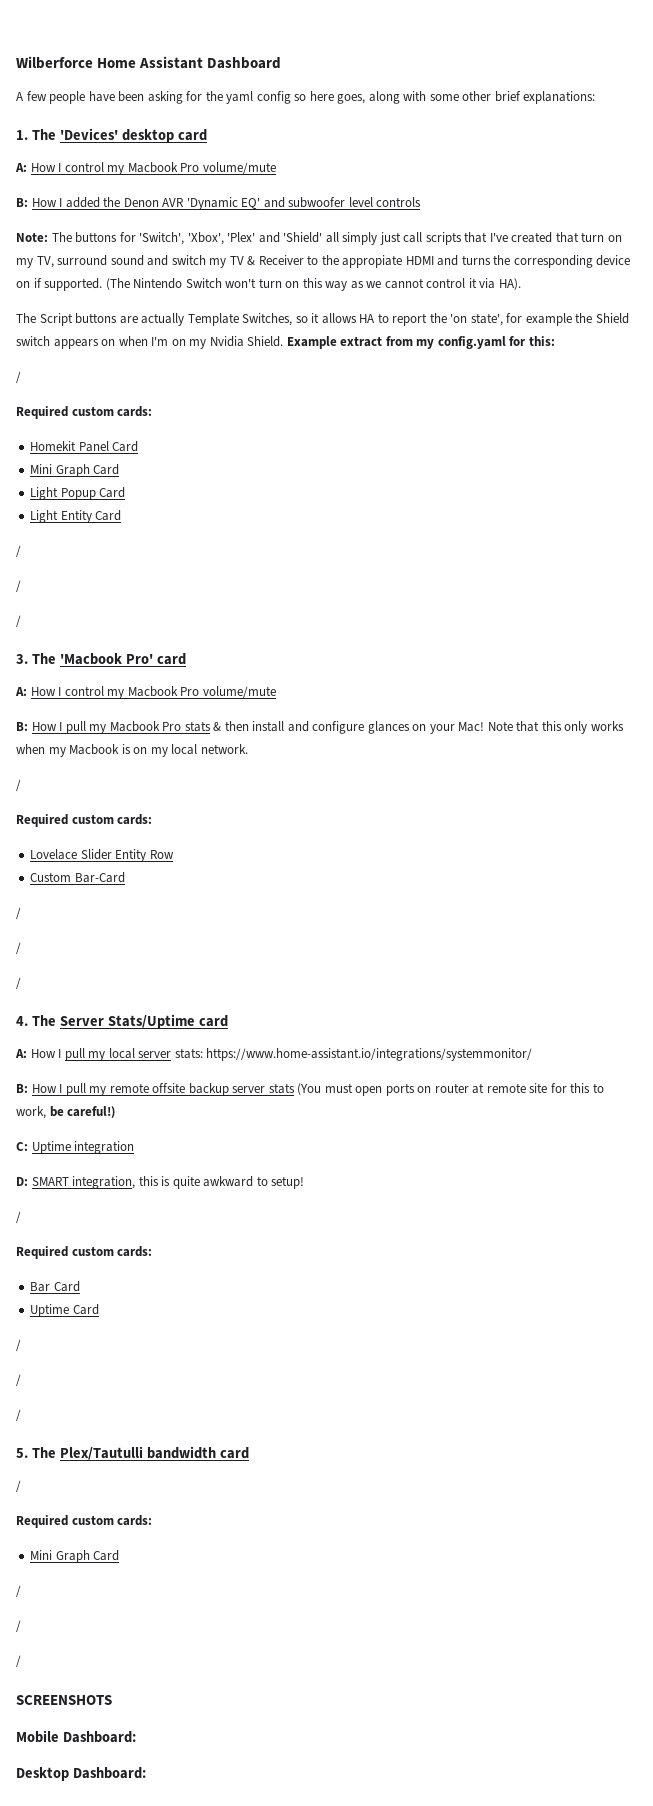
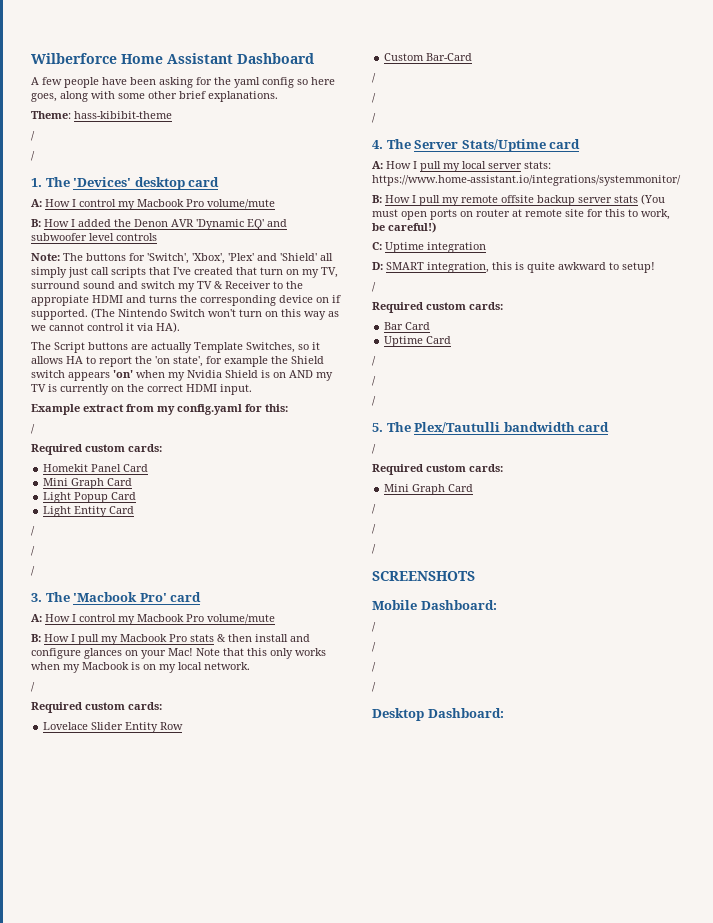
[523,91,596,104] explanations: -> [208,91,278,102] [31,111,172,119] [31,131,35,141] [31,151,35,161] explanations. // Theme: hass-kibibit-theme // / // /
[101,336,284,349] on when I'm on my Nvidia Shield. -> [113,370,333,381] [31,384,252,395] 'on' when my Nvidia Shield is on AND my TV is currently on the correct HDMI input. //
(136, 1737) none -> [372,622,376,632] [372,642,376,652] [372,662,376,672] [372,682,376,692] // / // / // / // /

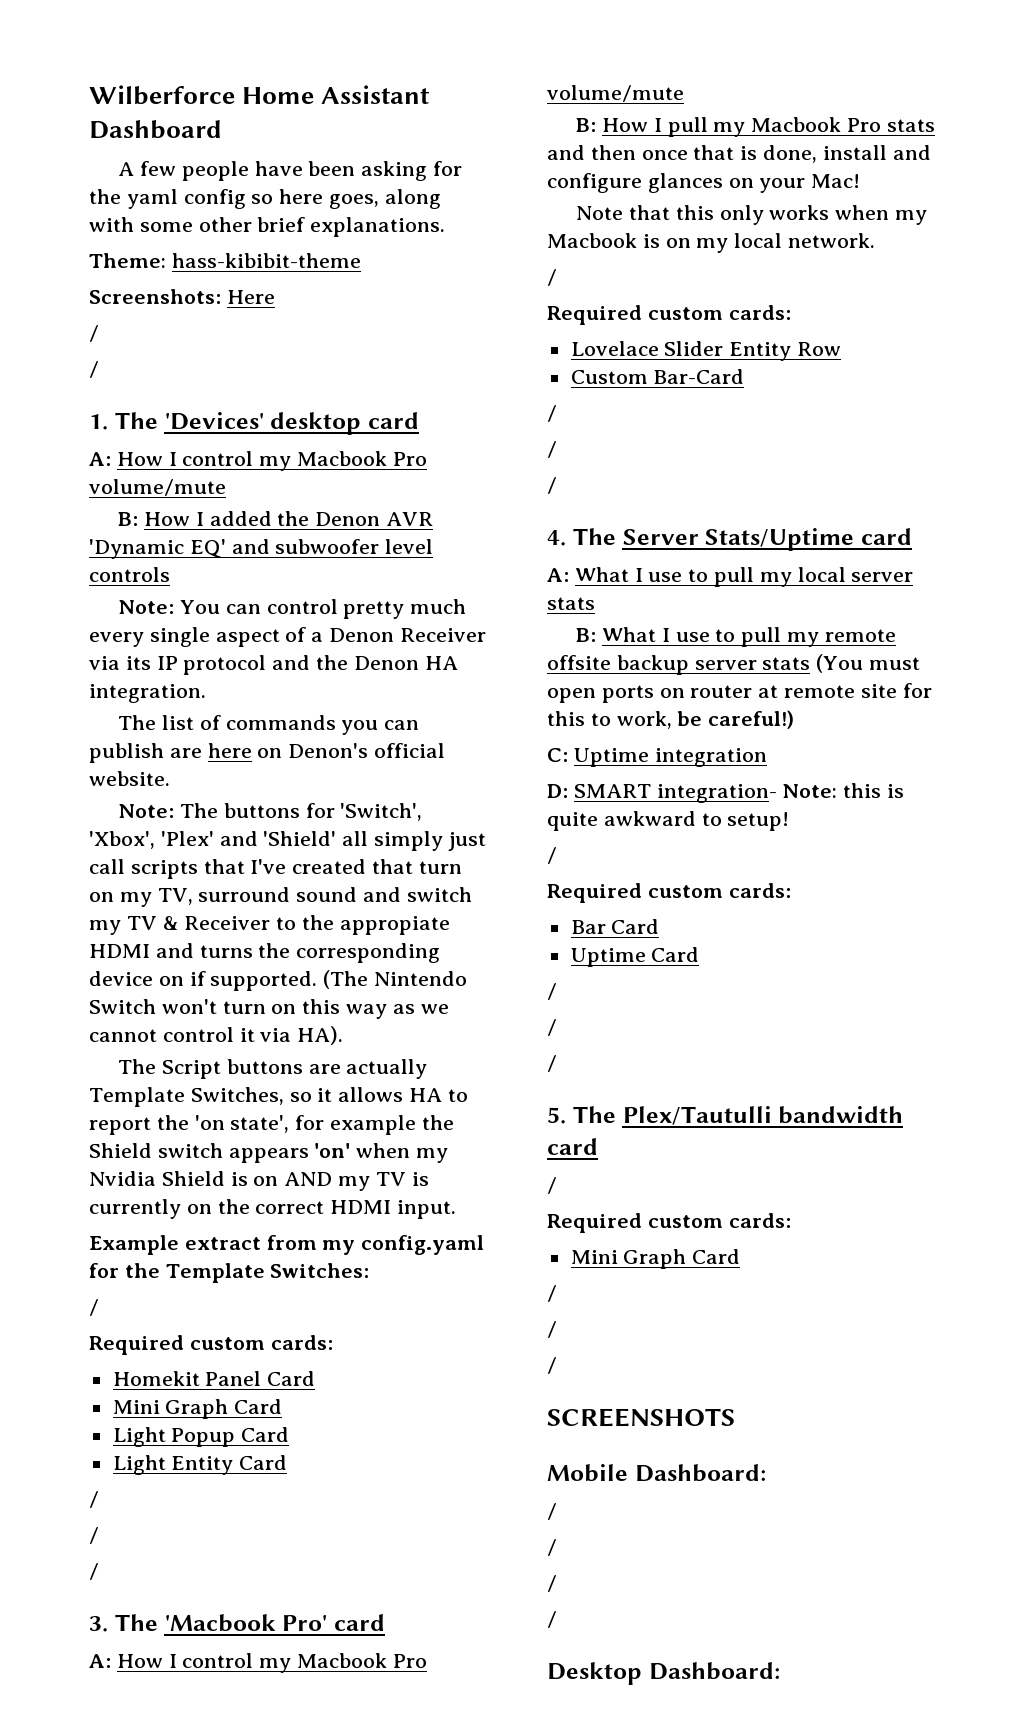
(172, 115) none -> [89,289,275,304] // Screenshots: Here
(157, 237) none -> [118,599,467,619] [89,627,486,647] [89,655,458,675] [89,684,206,703] [118,715,420,735] [89,743,446,763] [89,771,170,786] // Note: You can control pretty much every single aspect of a Denon Receiver via its IP protocol and the Denon HA integration. // The list of commands you can publish are here on Denon's official website.
[265,404,288,412] this: -> [124,1263,370,1283] the Template Switches:
[217,634,252,642] & then -> [547,145,818,163] and then once that is done,
(193, 652) none -> (861, 181) //
[386,161,417,169] How I -> [574,567,709,582] What I use to
[524,161,551,169] [372,175,681,186] [372,195,416,203] stats: https://www.home-assistant.io/integrations/systemmonitor/ // B: How I -> [547,597,595,610] [576,627,736,642] stats // B: What I use to
[427,262,489,273] integration, -> [656,784,838,803] integration- Note:

